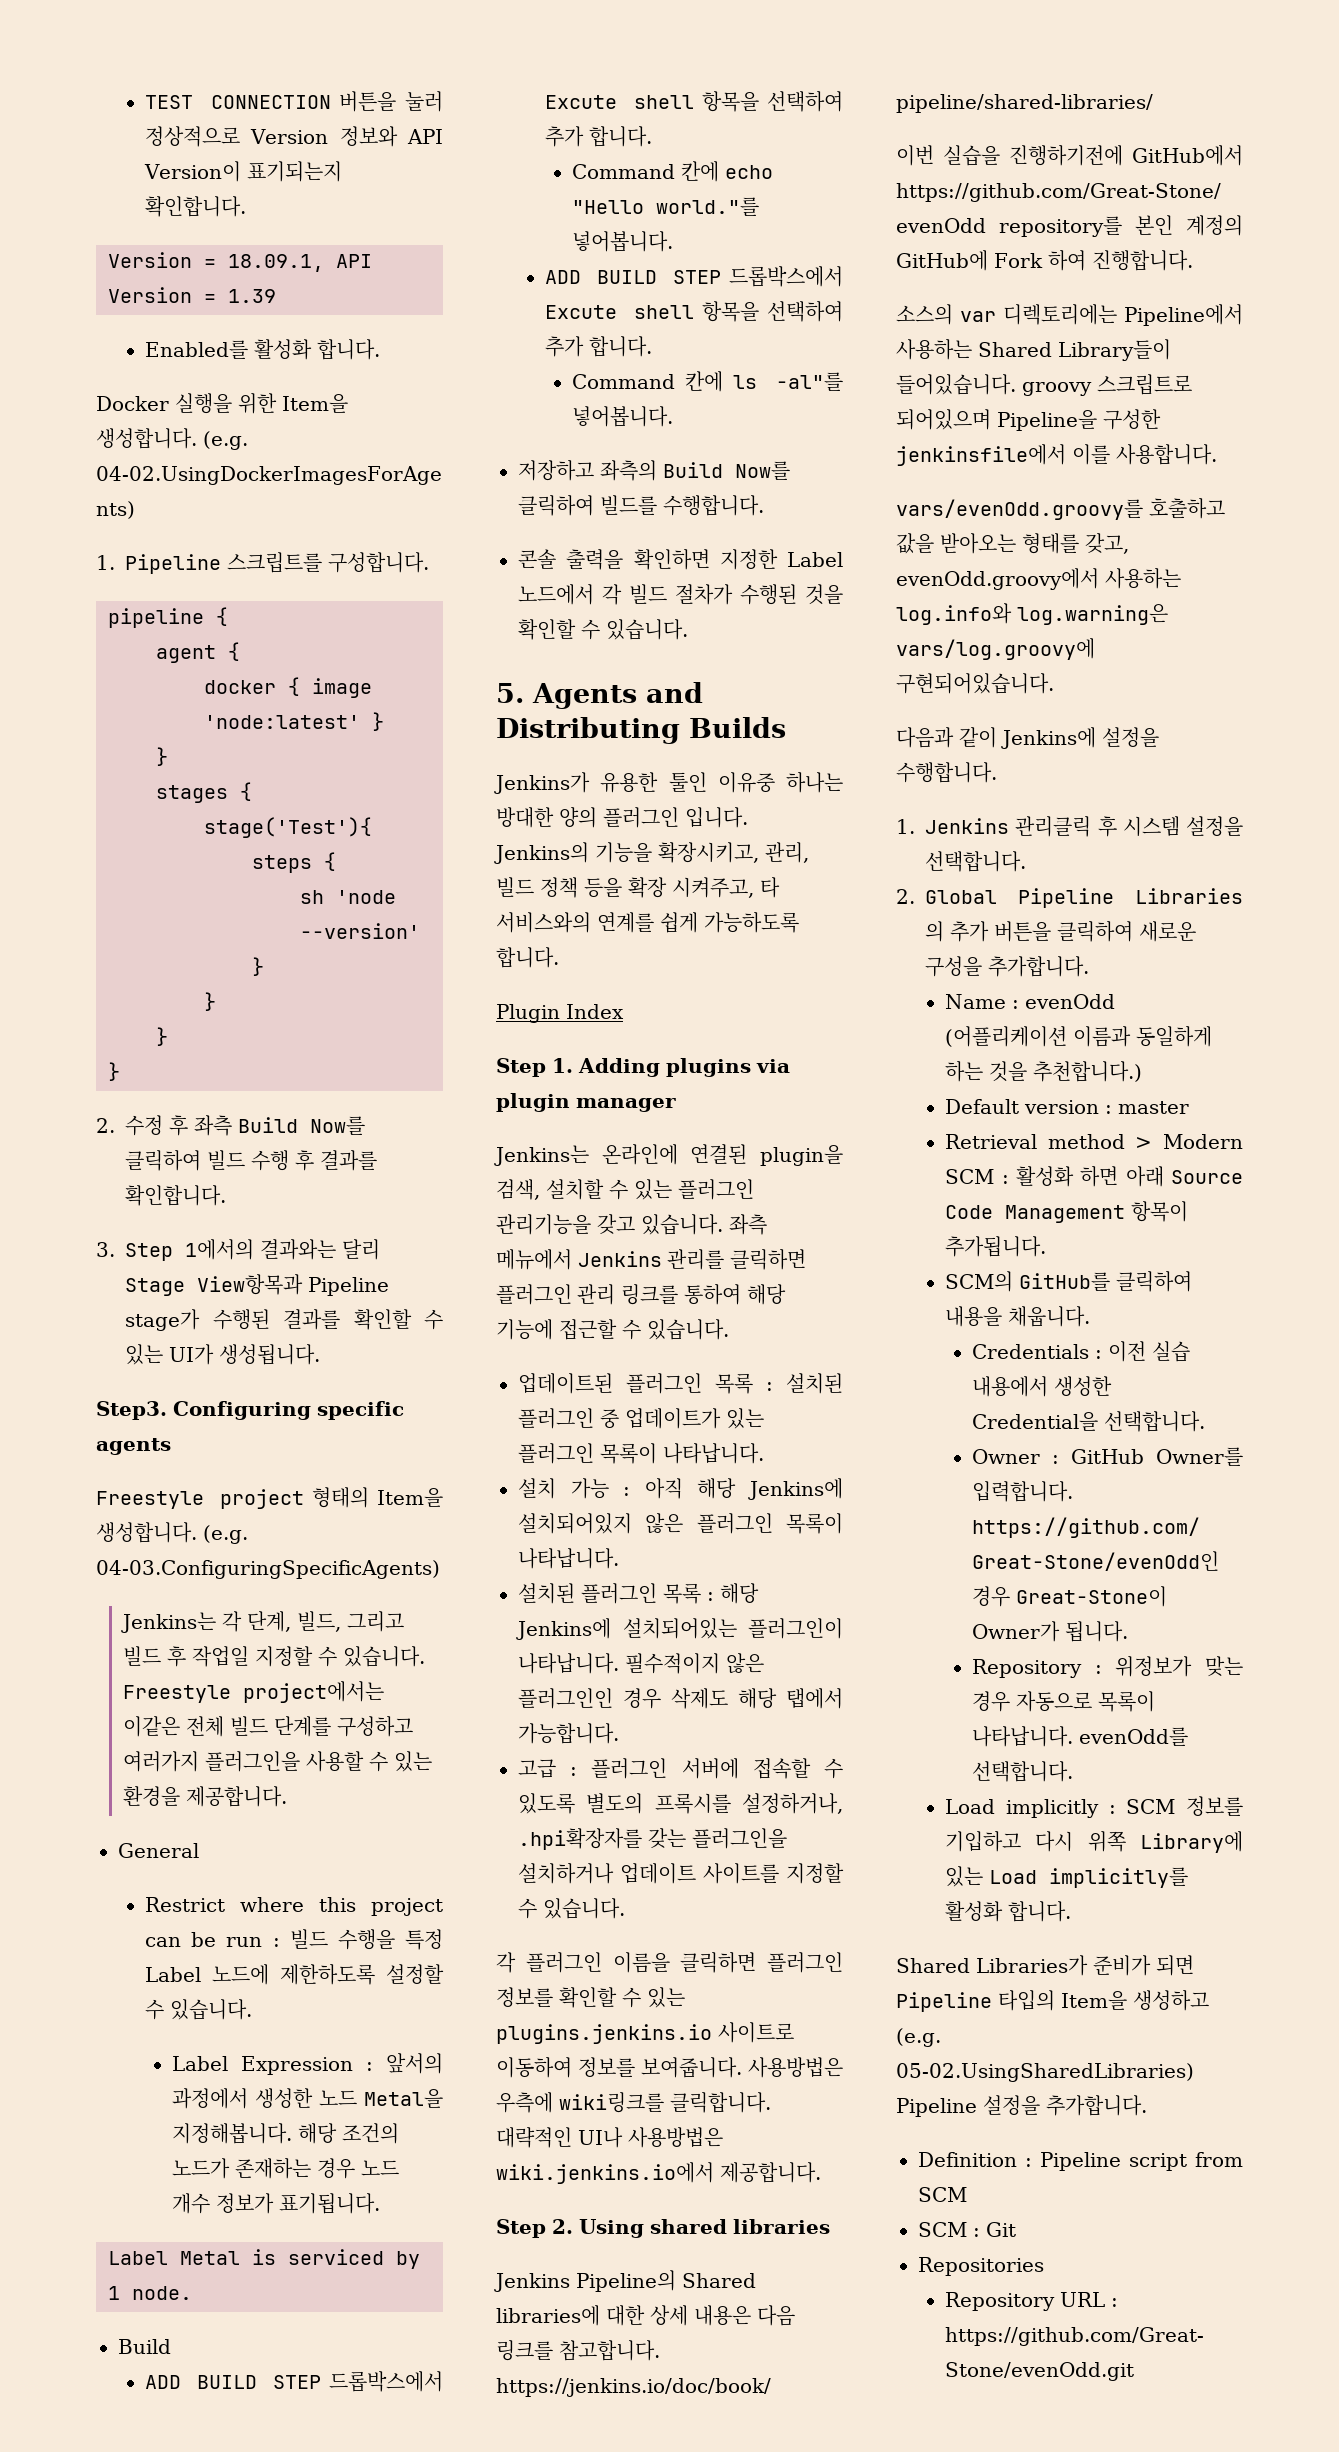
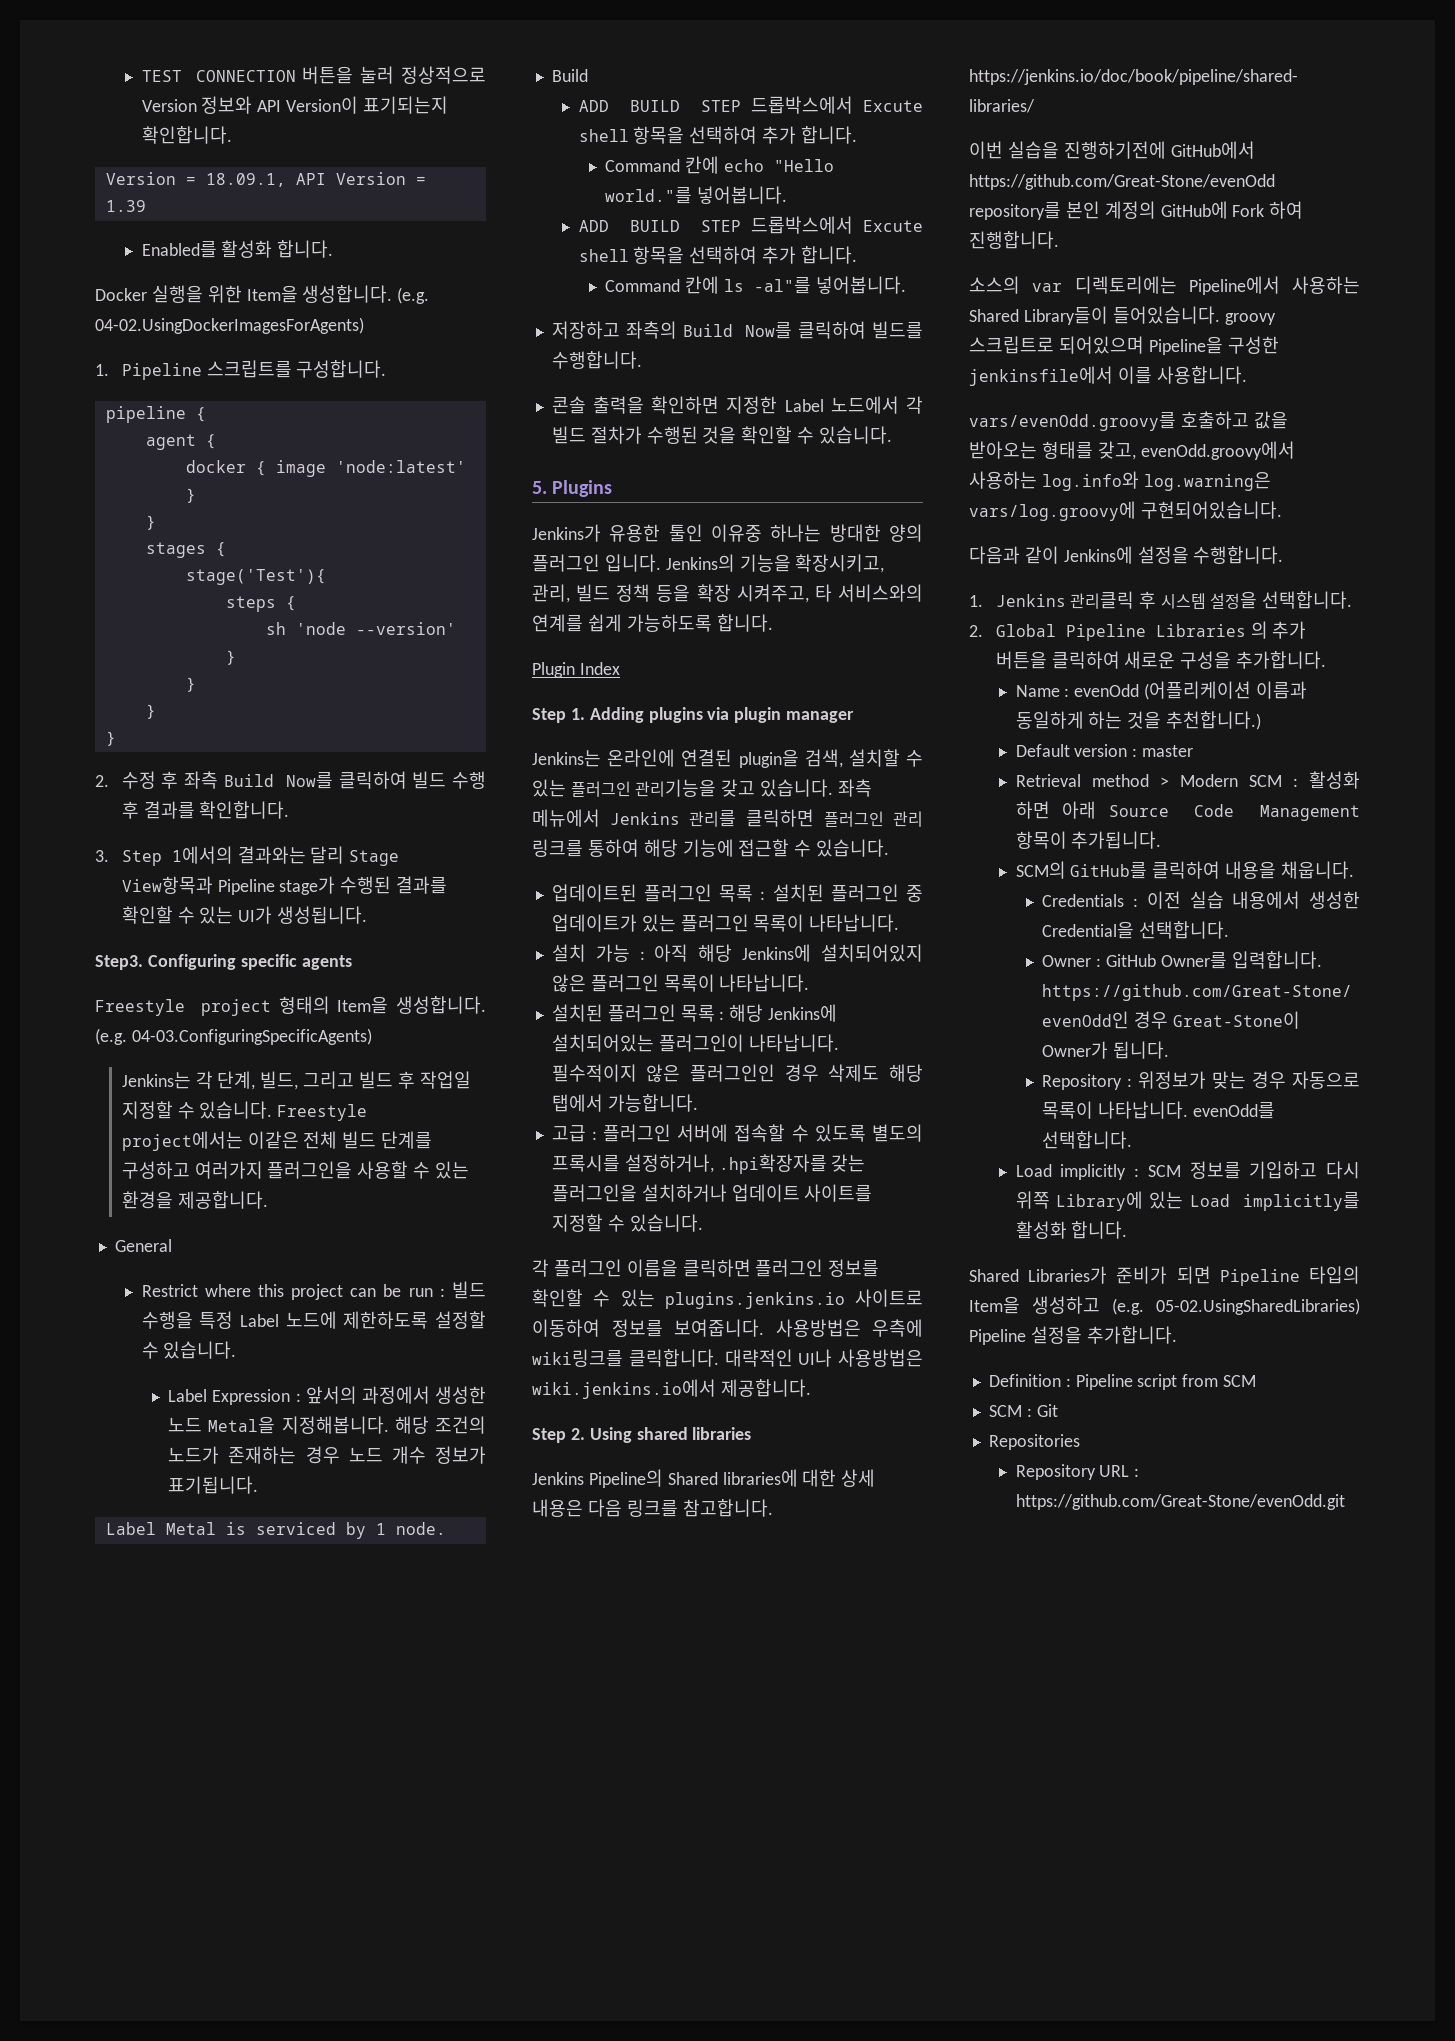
[532,682,703,709] [496,717,786,744] Agents and Distributing Builds -> [552,480,613,497] Plugins

